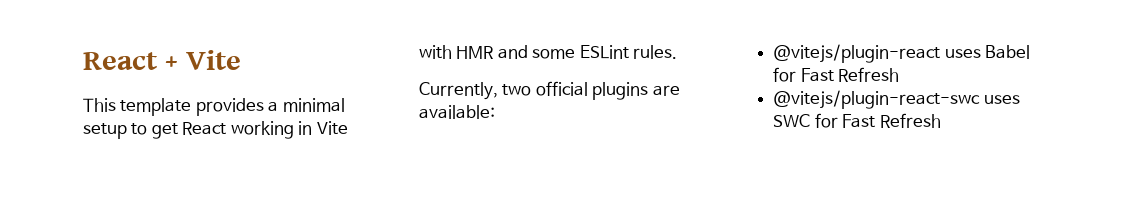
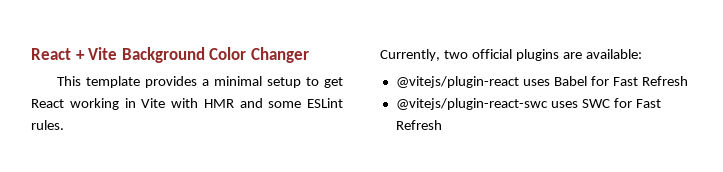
(242, 60) none -> [121,47,309,63] Background Color Changer

